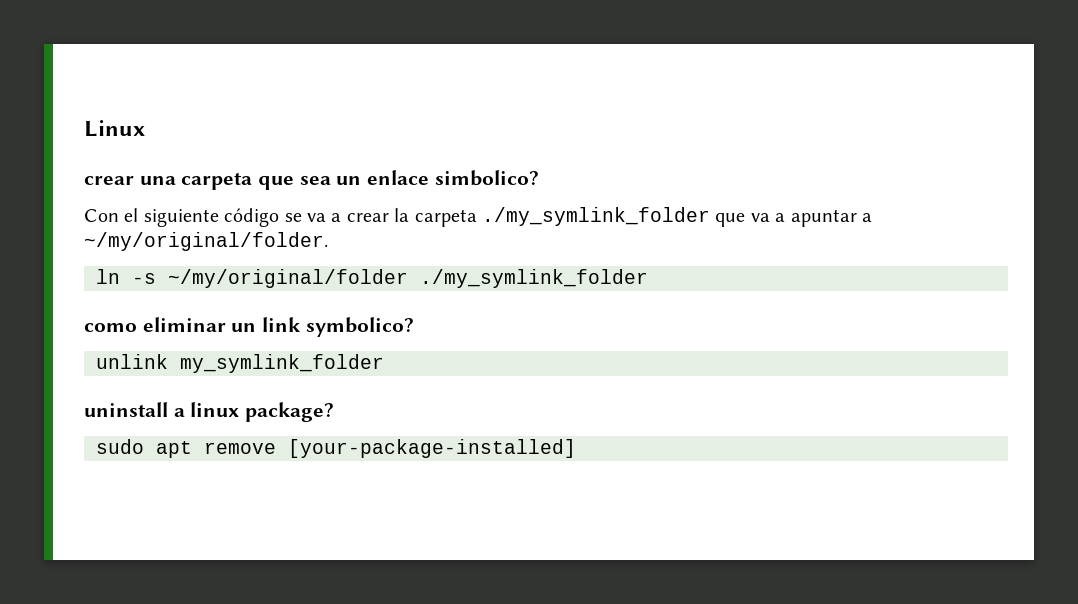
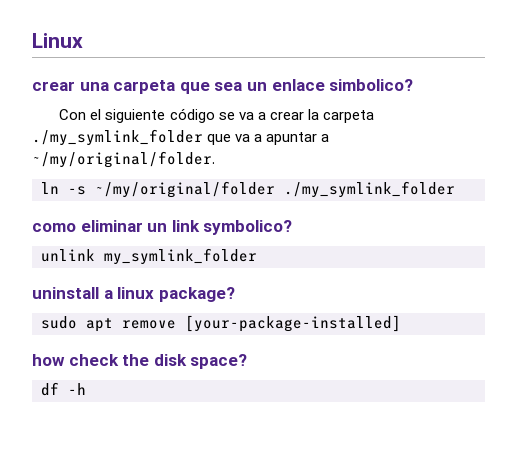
(576, 448) none -> [32,354,248,369] [41,382,86,396] // how check the disk space? // df -h

